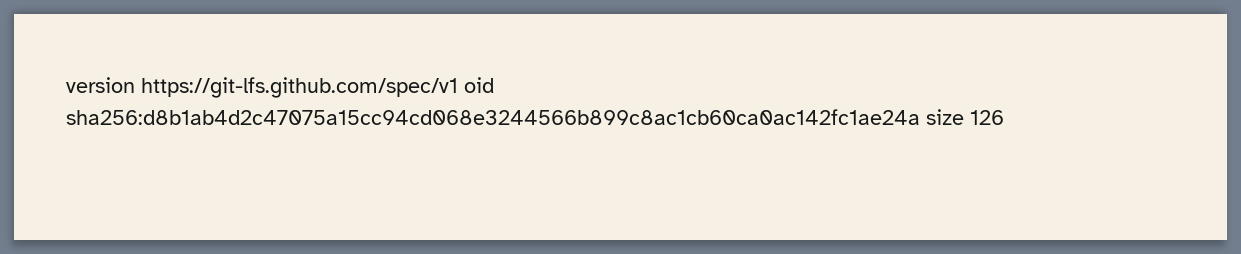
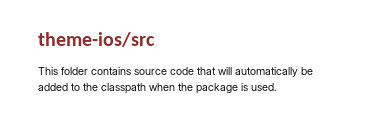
[66,77,494,98] [66,109,1004,125] version https://git-lfs.github.com/spec/v1 oid sha256:d8b1ab4d2c47075a15cc94cd068e3244566b899c8ac1cb60ca0ac142fc1ae24a size 126 -> [38,32,155,47] [38,67,313,77] [38,83,276,94] theme-ios/src // This folder contains source code that will automatically be added to the classpath when the package is used.

